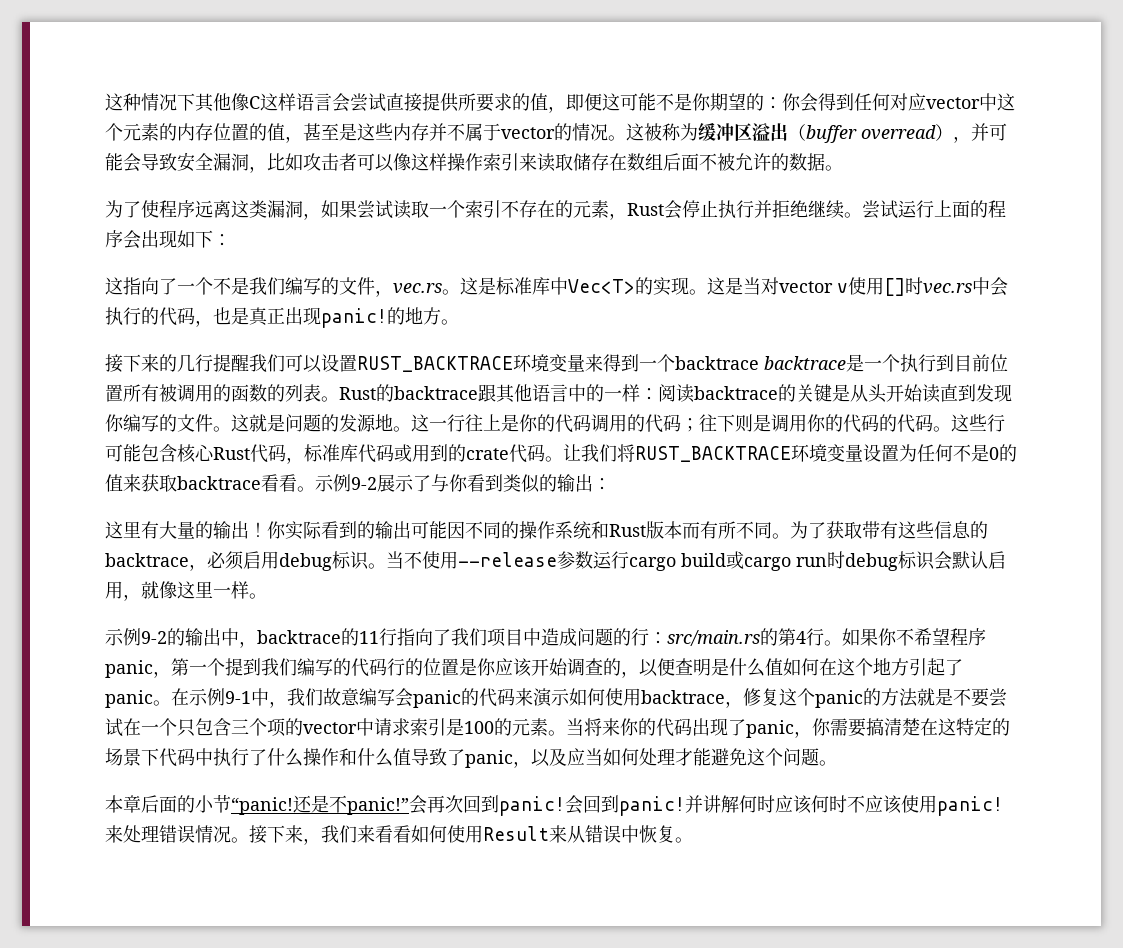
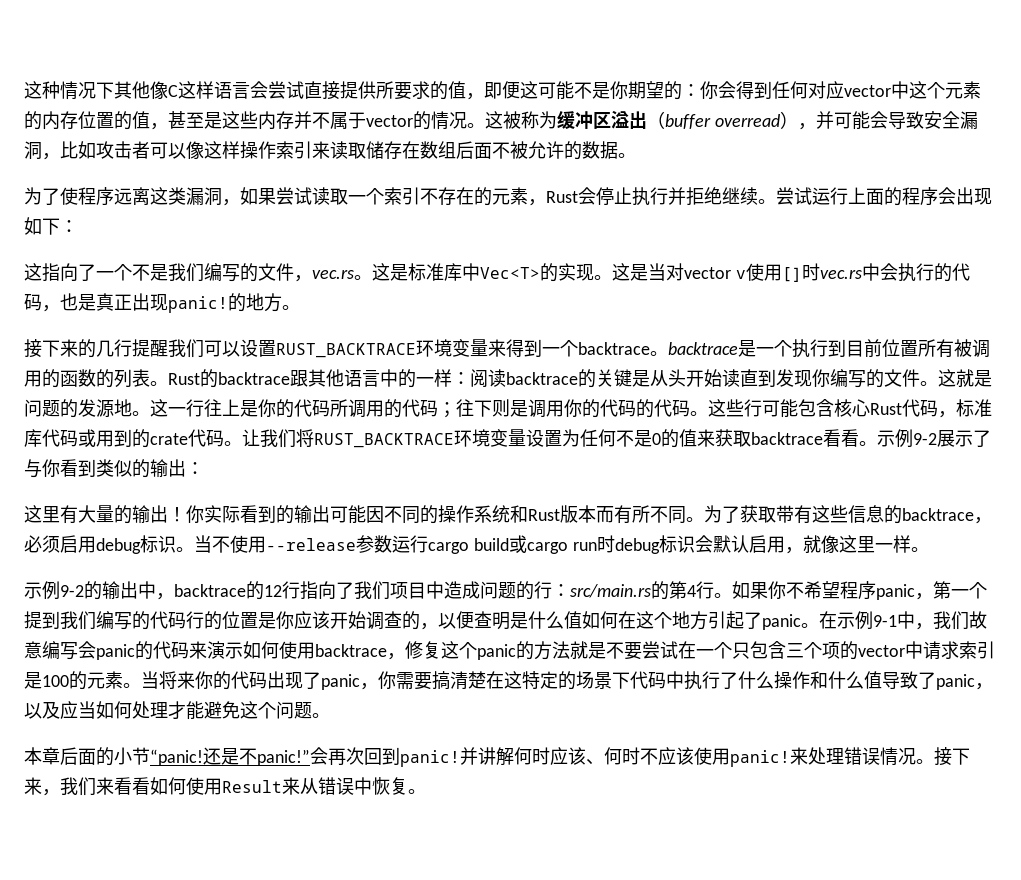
(759, 363) none -> [650,351,668,356] 。
(591, 423) none -> [330,399,348,417] 所
[359,631,379,644] 11 -> [264,585,282,597] 12
[565,795,685,816] 会回到panic! -> (460, 758) none
(812, 804) none -> [586,759,604,765] 、

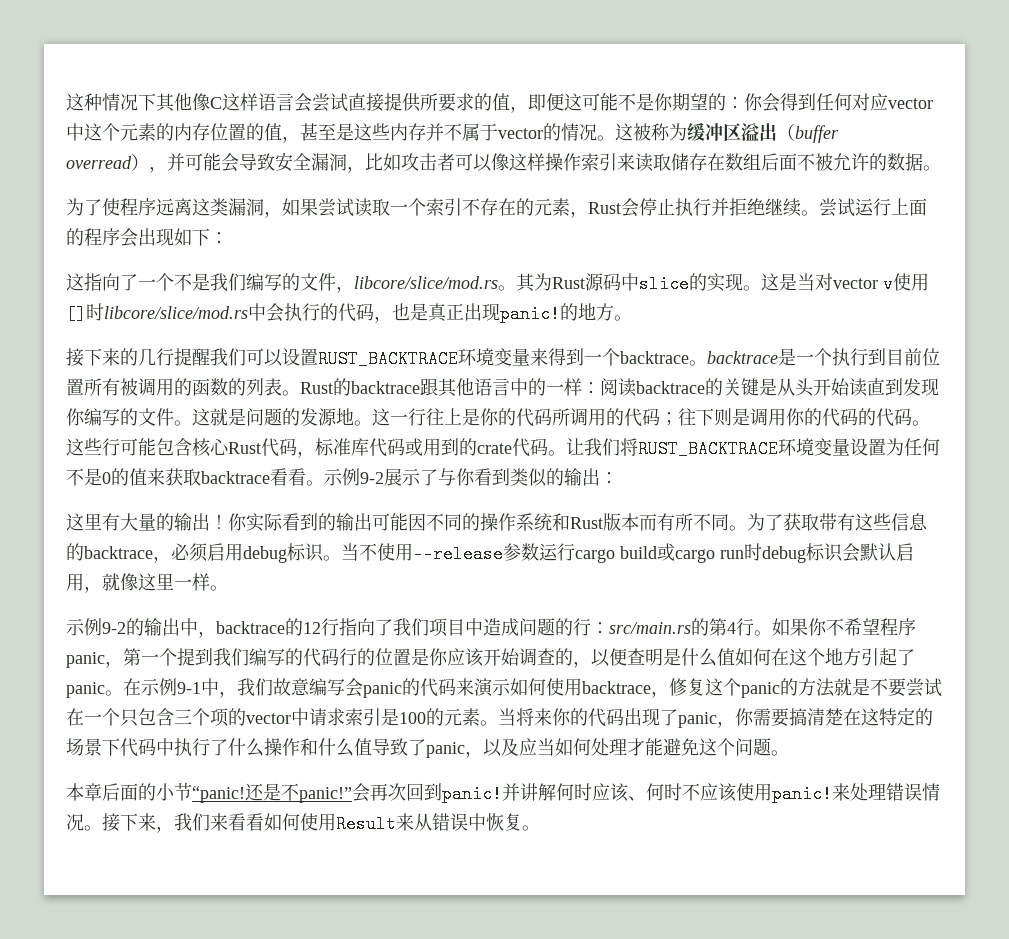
[312,263,540,281] vec.rs。这是标准库中Vec<T> -> [354,273,689,293] libcore/slice/mod.rs。其为Rust源码中slice
[819,270,862,279] vec.rs -> [104,306,248,319] libcore/slice/mod.rs

